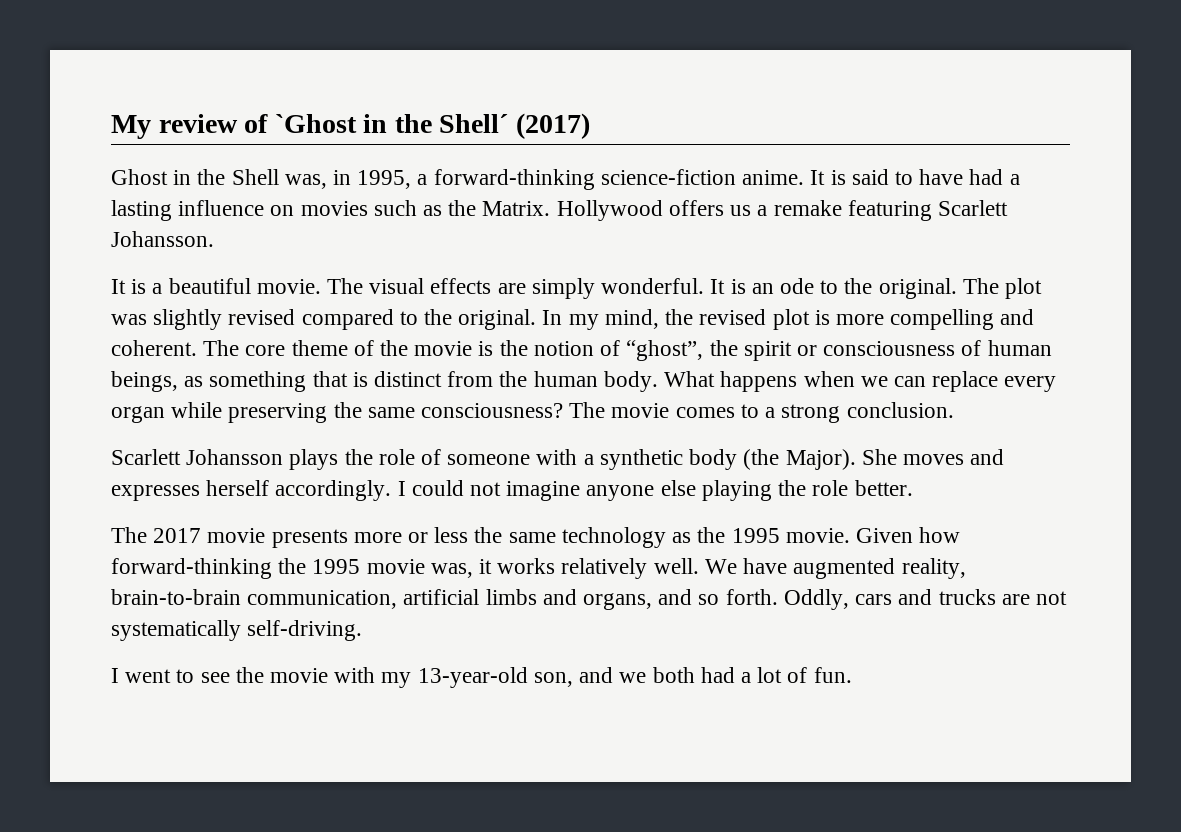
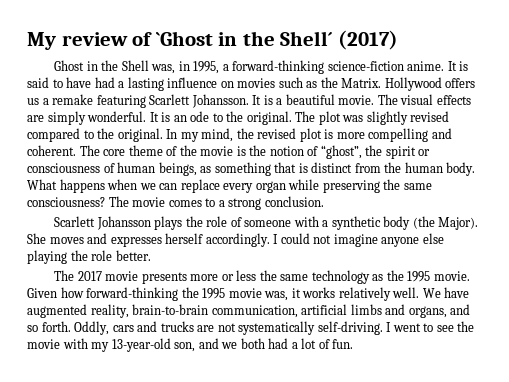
(214, 239) // -> (249, 101) none
(363, 630) // -> (383, 328) none

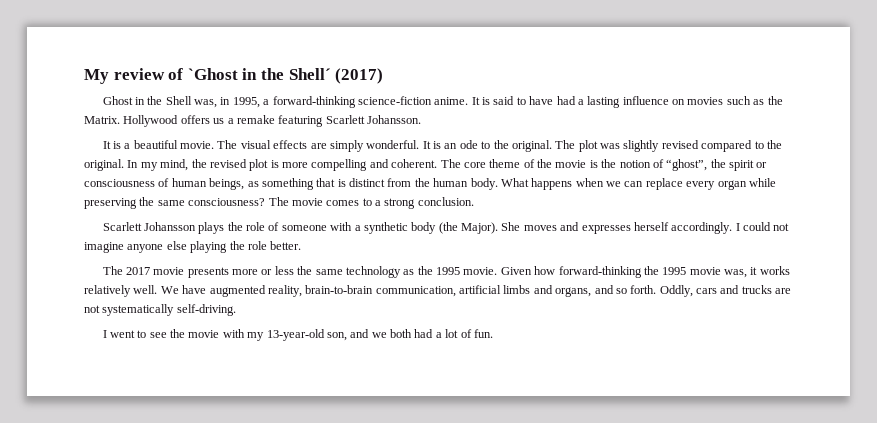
(249, 101) none -> (421, 119) //
(383, 328) none -> (236, 310) //

